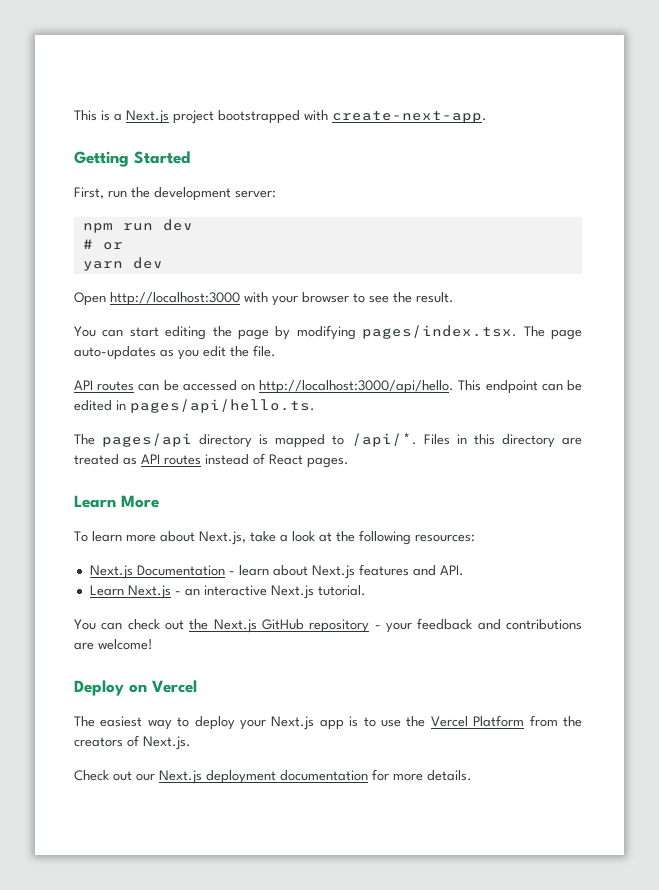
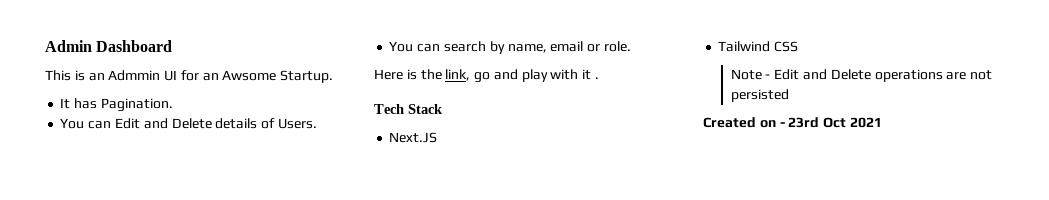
[74,110,487,124] [74,151,190,167] [74,187,276,201] [82,219,193,233] [82,239,123,250] [82,257,163,271] [74,292,454,306] [74,325,582,340] [74,345,276,360] [74,380,582,394] [74,399,315,413] [74,433,582,448] [74,453,349,468] [74,495,159,508] [74,530,475,545] [89,564,464,579] [89,585,366,599] [74,618,582,633] [74,639,153,650] [74,680,197,696] [74,715,582,730] [74,735,191,750] [74,769,472,784] This is a Next.js project bootstrapped with create-next-app. // Getting Started // First, run the development server: // npm run dev // # or // yarn dev // Open http://localhost:3000 with your browser to see the result. // You can start editing the page by modifying pages/index.tsx. The page auto-updates as you edit the file. // API routes can be accessed on http://localhost:3000/api/hello. This endpoint can be edited in pages/api/hello.ts. // The pages/api directory is mapped to /api/*. Files in this directory are treated as API routes instead of React pages. // Learn More // To learn more about Next.js, take a look at the following resources: // Next.js Documentation - learn about Next.js features and API. // Learn Next.js - an interactive Next.js tutorial. // You can check out the Next.js GitHub repository - your feedback and contributions are welcome! // Deploy on Vercel // The easiest way to deploy your Next.js app is to use the Vercel Platform from the creators of Next.js. // Check out our Next.js deployment documentation for more details. -> [45,40,173,52] [45,70,334,83] [60,98,173,112] [60,118,317,129] [389,41,631,54] [374,69,600,83] [374,104,443,114] [389,132,438,143] [718,41,799,52] [730,69,993,82] [730,89,789,102] [703,117,882,128] Admin Dashboard // This is an Admmin UI for an Awsome Startup. // It has Pagination. // You can Edit and Delete details of Users. // You can search by name, email or role. // Here is the link, go and play with it . // Tech Stack // Next.JS // Tailwind CSS // Note - Edit and Delete operations are not persisted // Created on - 23rd Oct 2021

